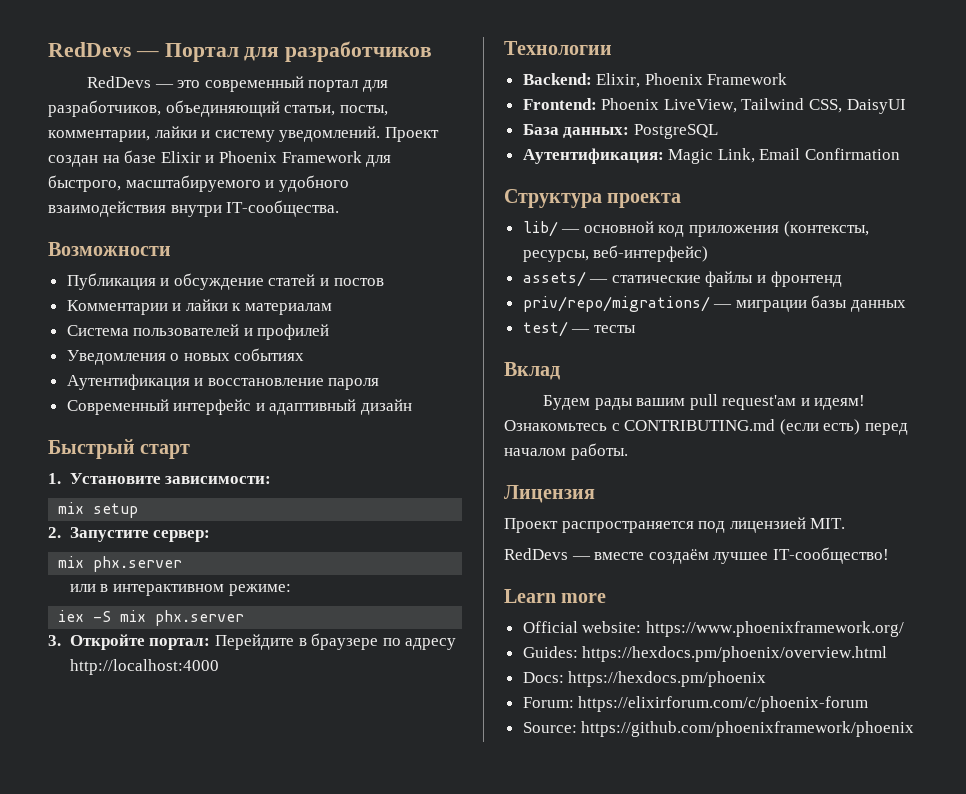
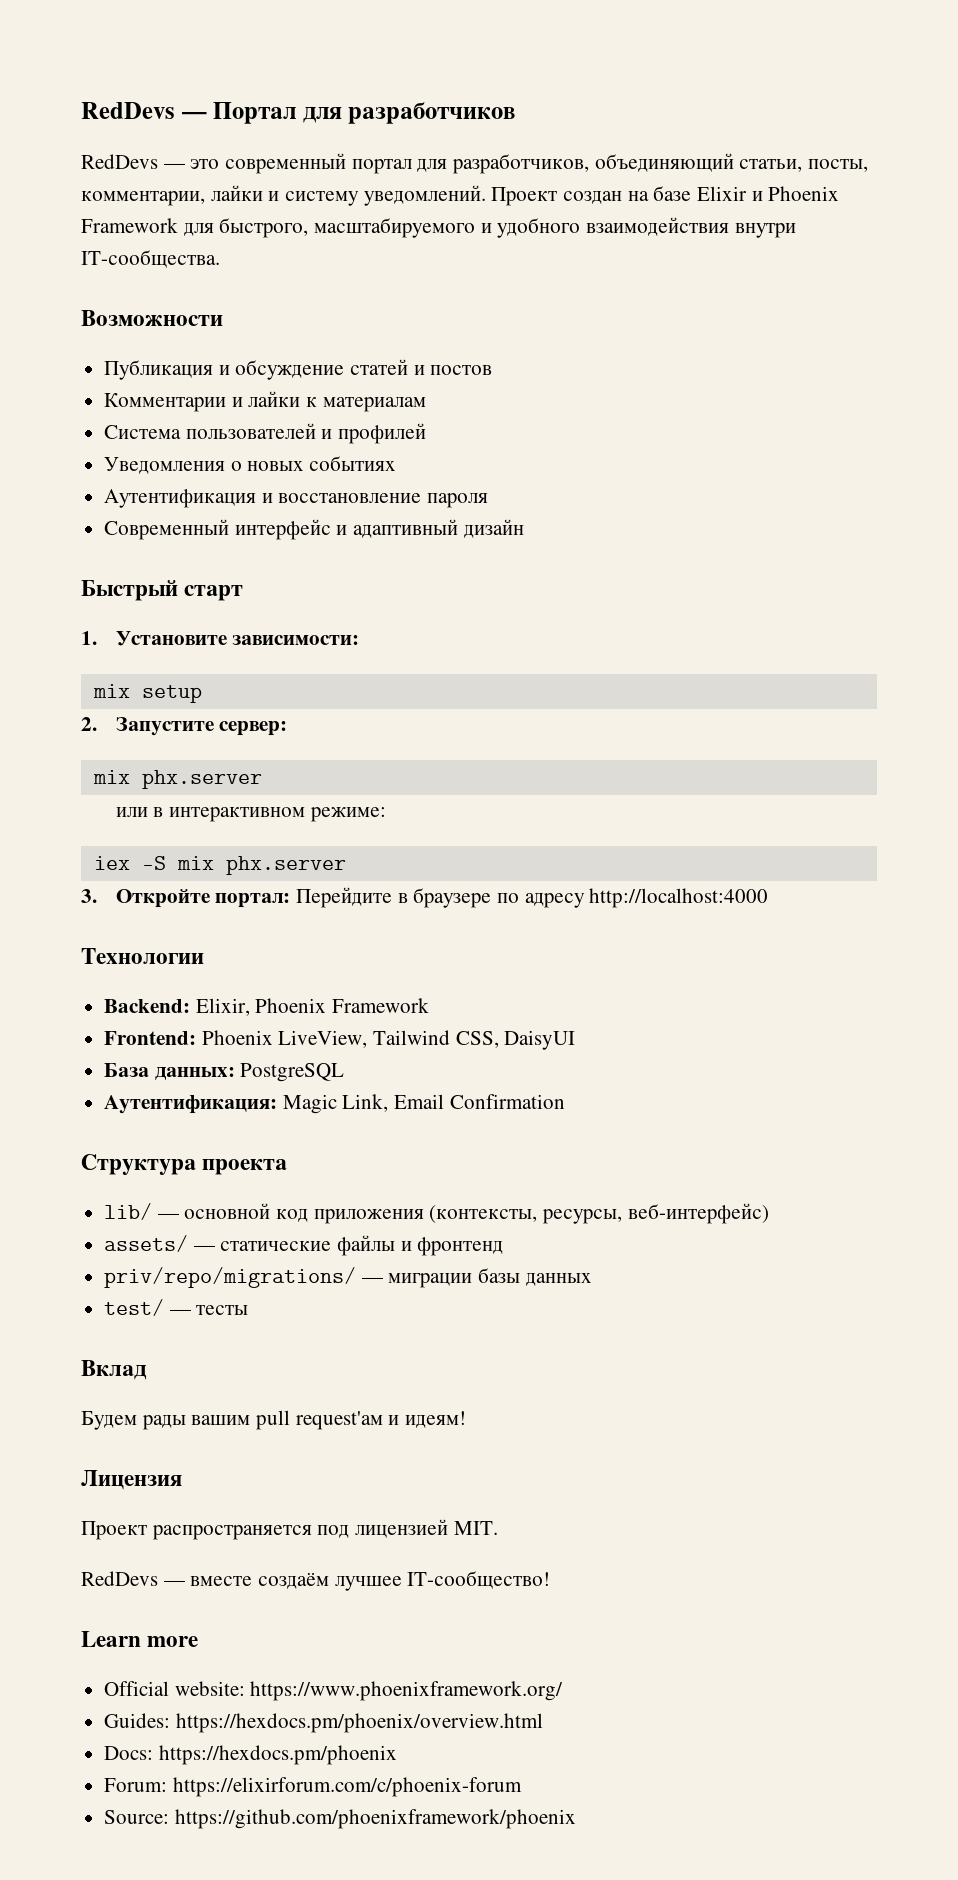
[504,419,908,435] [504,443,628,460] Ознакомьтесь с CONTRIBUTING.md (если есть) перед началом работы. -> (467, 1419) none

